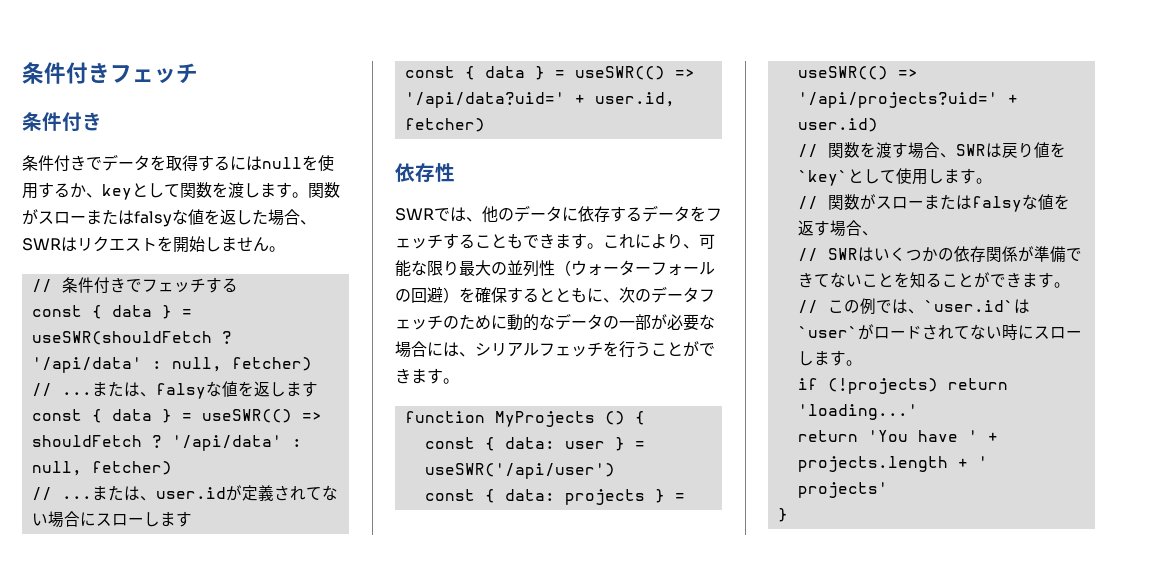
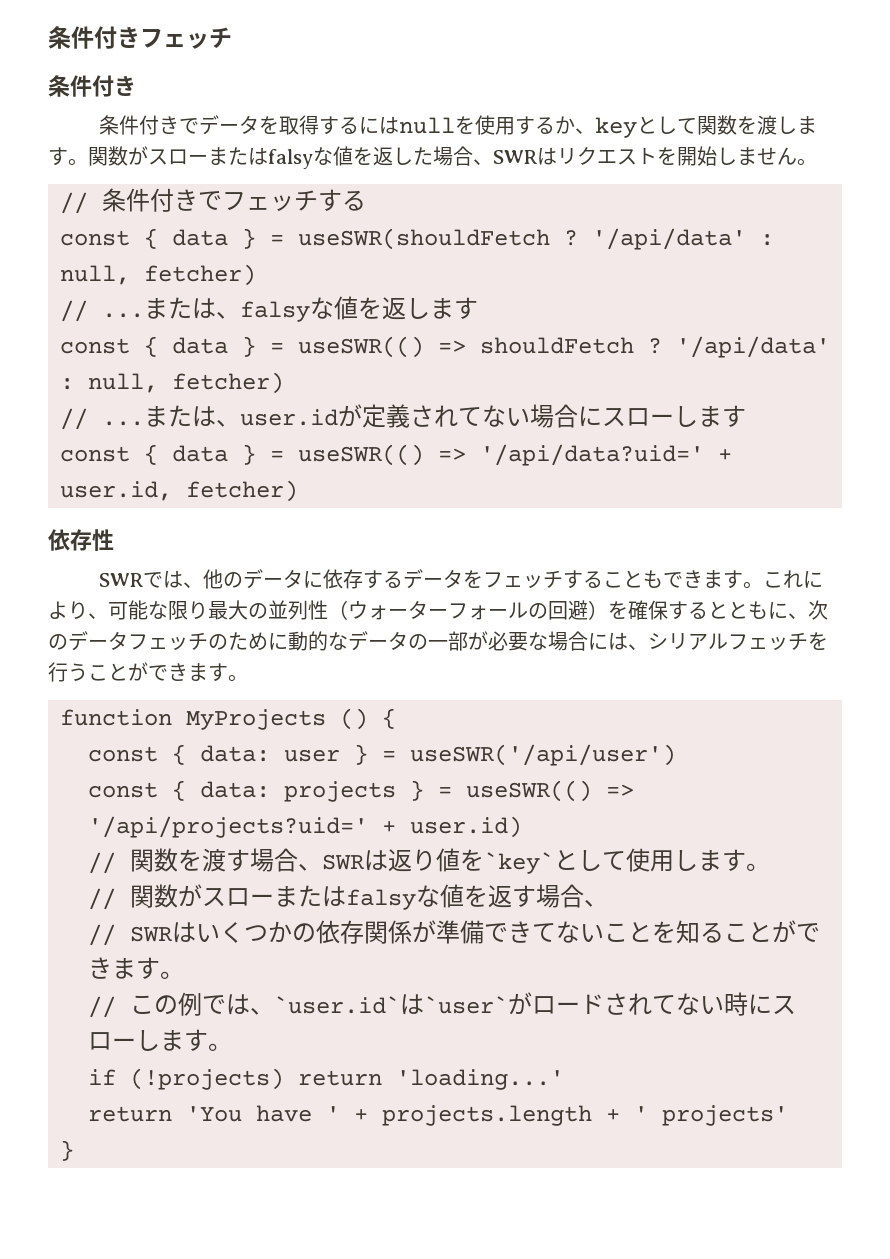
[1001,143,1018,158] 戻 -> [388,849,412,872] 返

